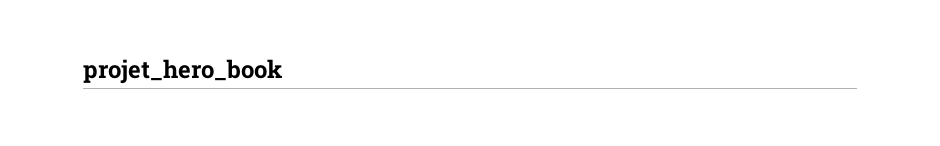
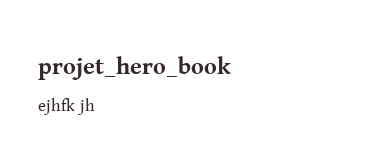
(282, 71) none -> [38,98,95,115] // ejhfk jh

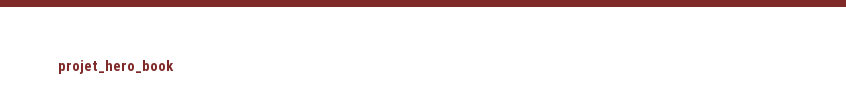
[38,98,95,115] // ejhfk jh -> (174, 67) none

